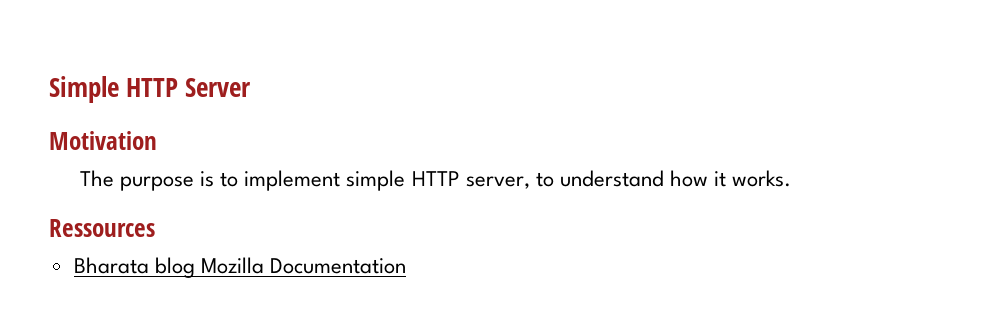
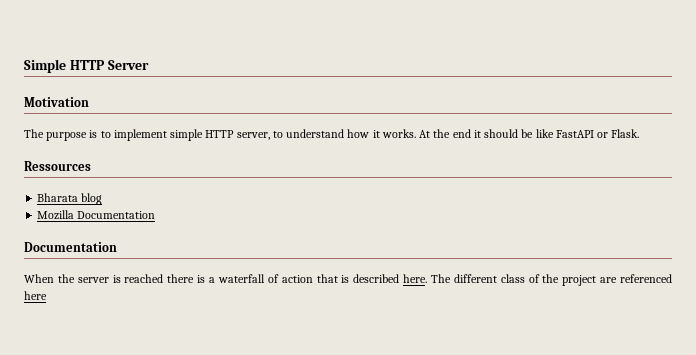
(792, 178) none -> [419,129,640,138] At the end it should be like FastAPI or Flask.
(195, 267) none -> (103, 199) //
(406, 266) none -> [24,242,117,252] [24,274,673,286] [24,291,47,300] // Documentation // When the server is reached there is a waterfall of action that is described here. The different class of the project are referenced here

